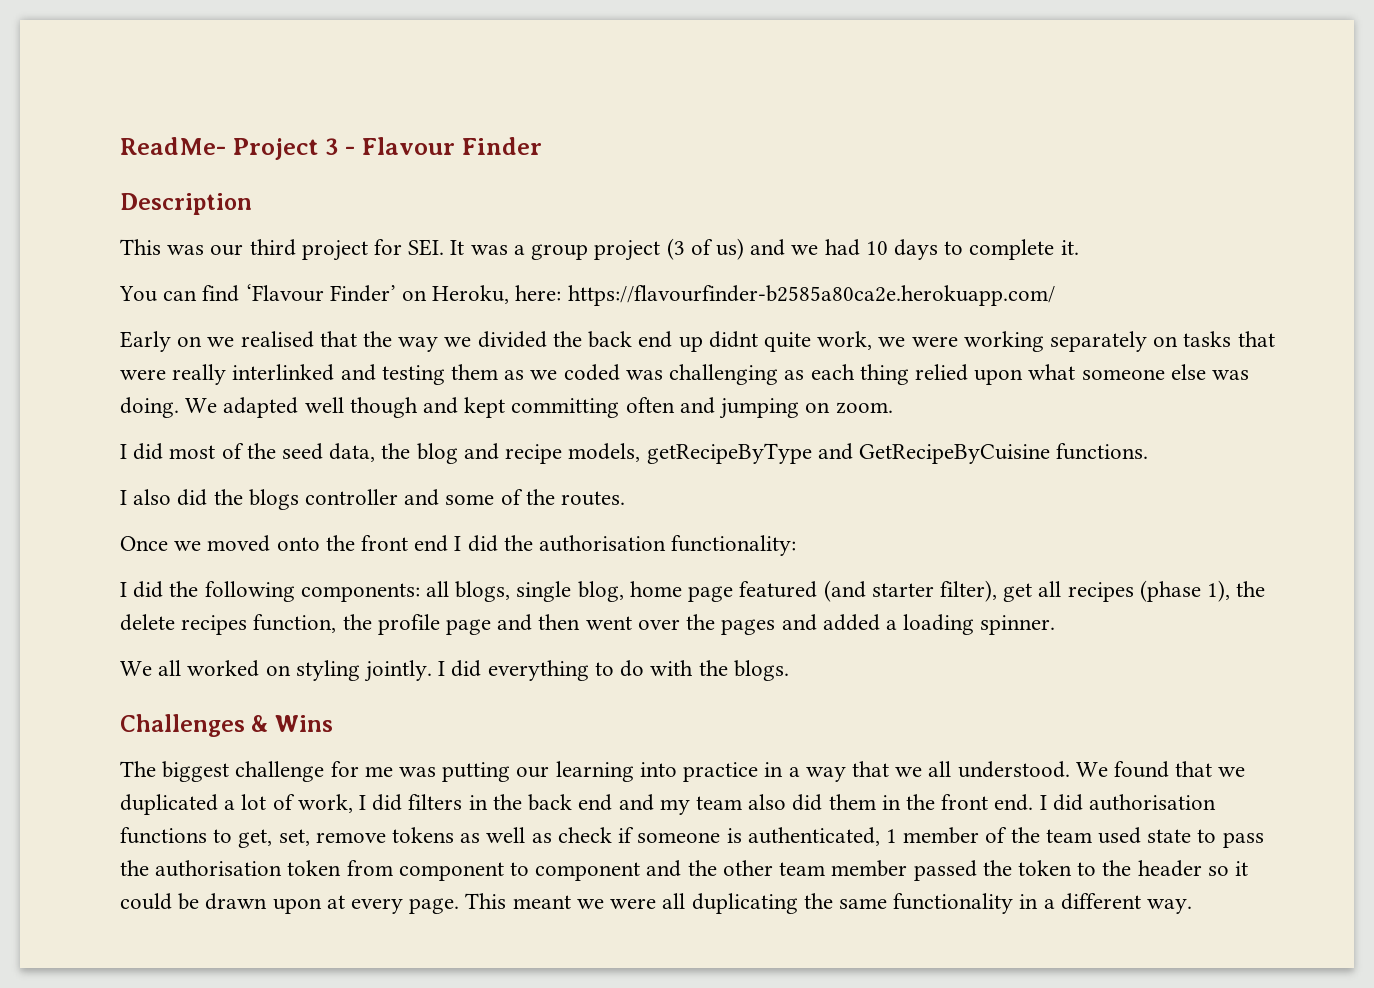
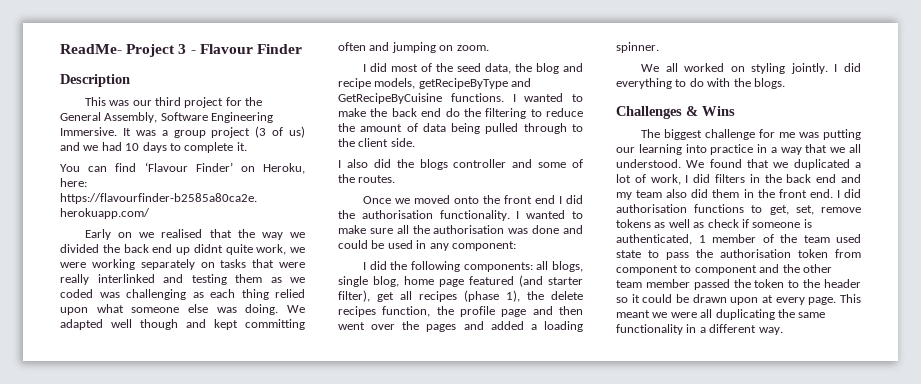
[408,239,445,256] SEI. -> [245,97,263,106] [60,112,274,123] [60,127,117,136] the General Assembly, Software Engineering Immersive.
(1149, 451) none -> [512,93,583,102] [338,108,583,119] [338,123,583,134] [338,138,415,147] I wanted to make the back end do the filtering to reduce the amount of data being pulled through to the client side.
[671,535,797,556] functionality: -> [439,210,583,221] [338,225,583,234] [338,240,516,251] functionality. I wanted to make sure all the authorisation was done and could be used in any component:

